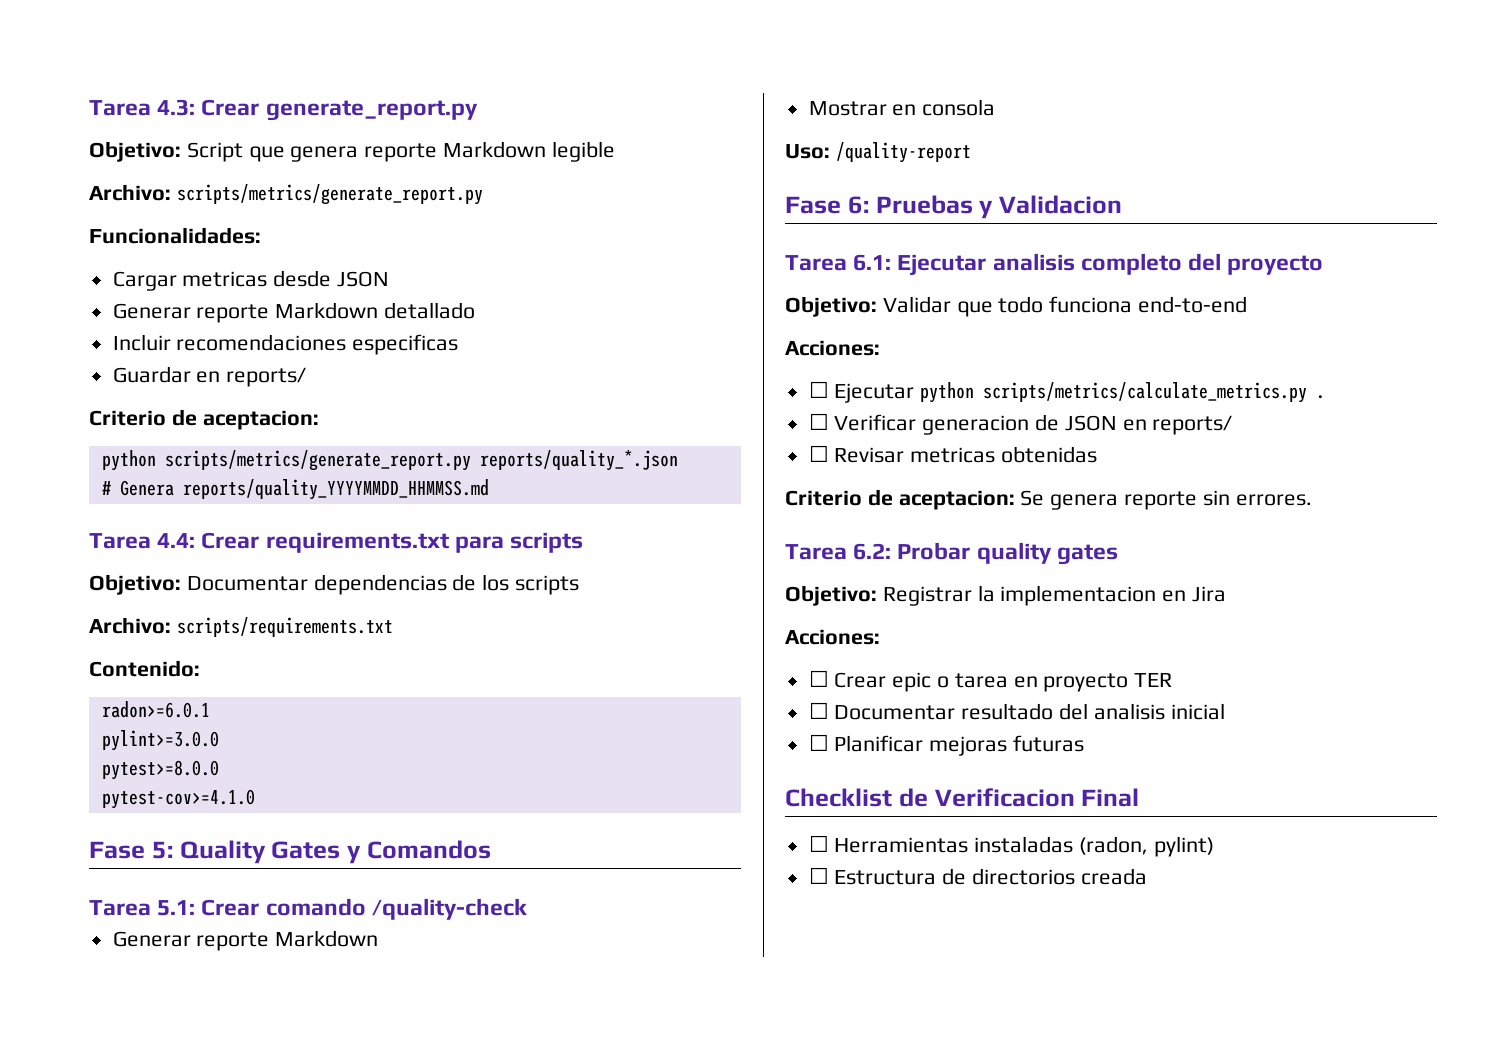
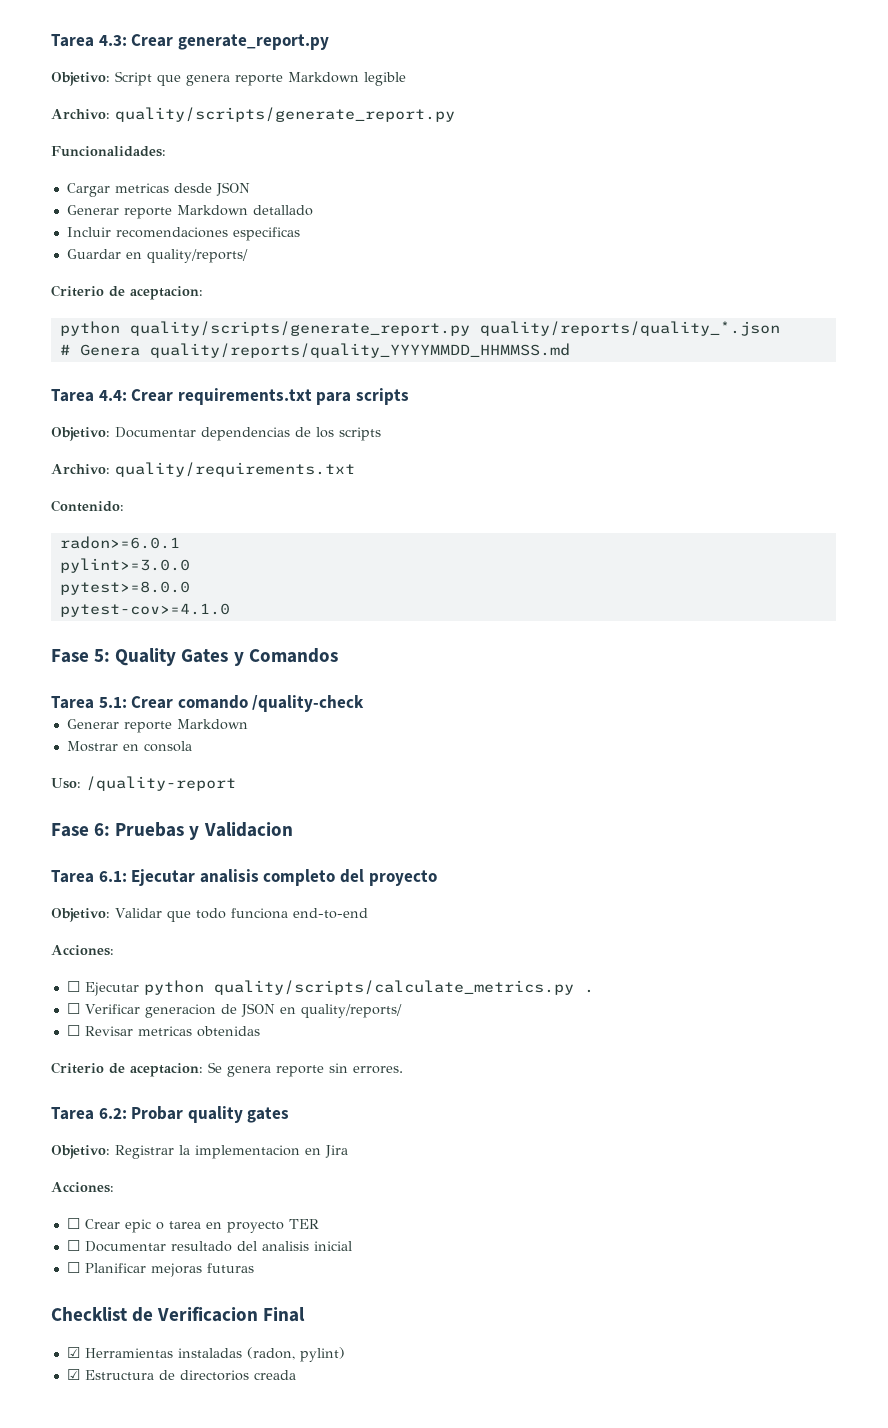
[176,184,483,205] scripts/metrics/generate_report.py -> [115,107,455,122] quality/scripts/generate_report.py
[226,367,307,387] reports/ -> [146,249,248,263] quality/reports/
[164,450,678,471] scripts/metrics/generate_report.py reports/quality_*.json -> [129,321,780,336] quality/scripts/generate_report.py quality/reports/quality_*.json
[182,479,489,500] reports/quality_YYYYMMDD_HHMMSS.md -> [149,343,570,358] quality/reports/quality_YYYYMMDD_HHMMSS.md
[176,617,393,637] scripts/requirements.txt -> [115,462,355,477] quality/requirements.txt
[983,382,1308,403] scripts/metrics/calculate_metrics.py -> [213,980,574,995] quality/scripts/calculate_metrics.py
[1152,415,1233,435] reports/ -> [300,1004,402,1018] quality/reports/
[808,835,829,852] ☐ -> [66,1347,80,1358] ☑
[808,867,829,884] ☐ -> [66,1369,80,1380] ☑

